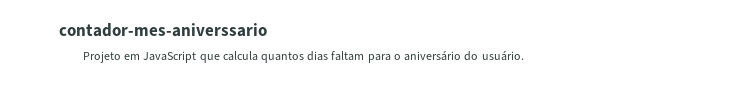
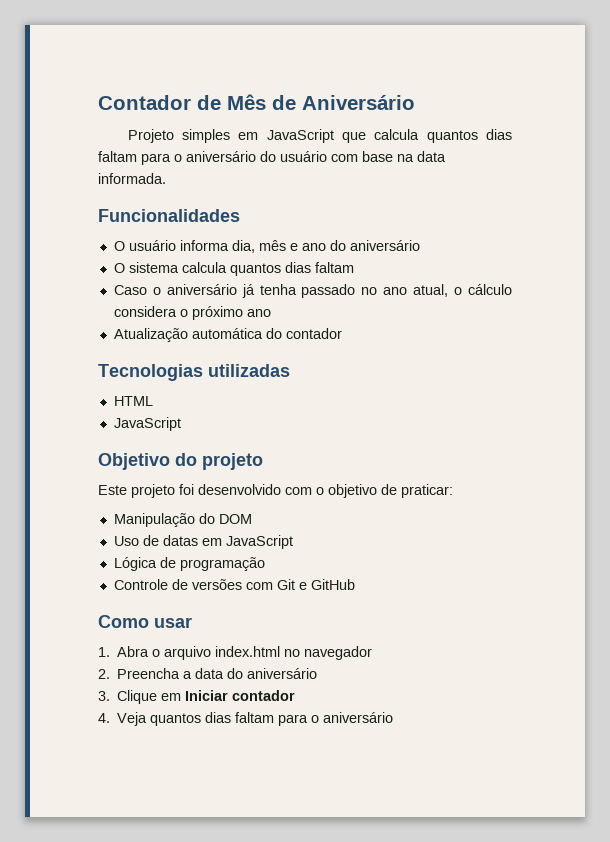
[59,23,267,37] contador-mes-aniverssario -> [98,94,415,110] Contador de Mês de Aniversário
(121, 57) none -> [181,129,230,143] simples
[481,51,524,61] usuário. -> [280,151,446,162] [98,173,166,184] [98,209,240,222] [113,240,420,253] [113,262,354,276] [113,284,512,298] [113,306,271,320] [113,328,342,342] [98,364,290,381] [113,396,153,406] [113,417,181,431] [98,453,263,470] [98,484,453,498] [113,513,252,527] [113,535,293,549] [113,557,265,571] [113,579,355,590] [98,615,192,628] [98,646,373,660] [98,668,318,679] [98,690,296,704] [98,712,394,726] usuário com base na data informada. // Funcionalidades // O usuário informa dia, mês e ano do aniversário // O sistema calcula quantos dias faltam // Caso o aniversário já tenha passado no ano atual, o cálculo considera o próximo ano // Atualização automática do contador // Tecnologias utilizadas // HTML // JavaScript // Objetivo do projeto // Este projeto foi desenvolvido com o objetivo de praticar: // Manipulação do DOM // Uso de datas em JavaScript // Lógica de programação // Controle de versões com Git e GitHub // Como usar // 1. Abra o arquivo index.html no navegador // 2. Preencha a data do aniversário // 3. Clique em Iniciar contador // 4. Veja quantos dias faltam para o aniversário

